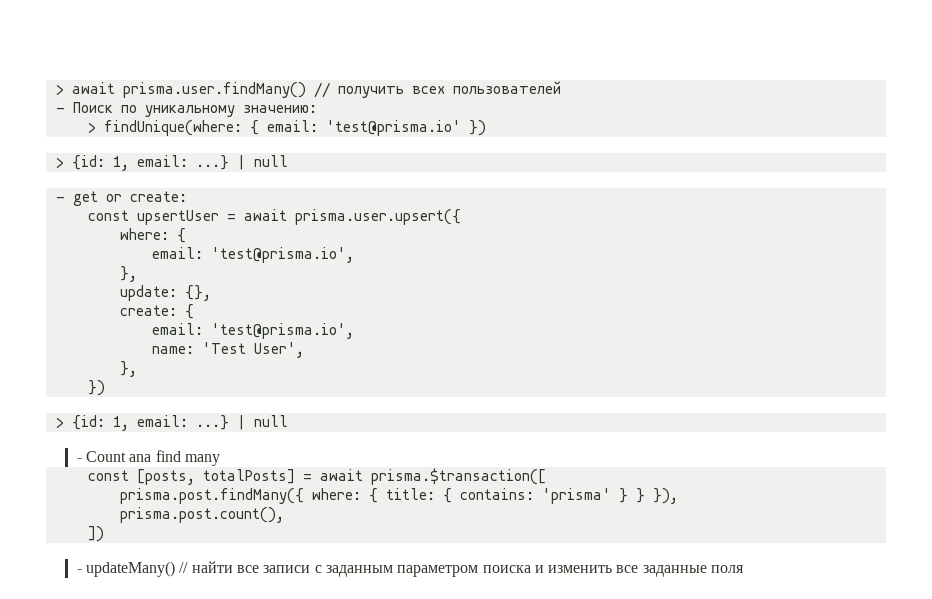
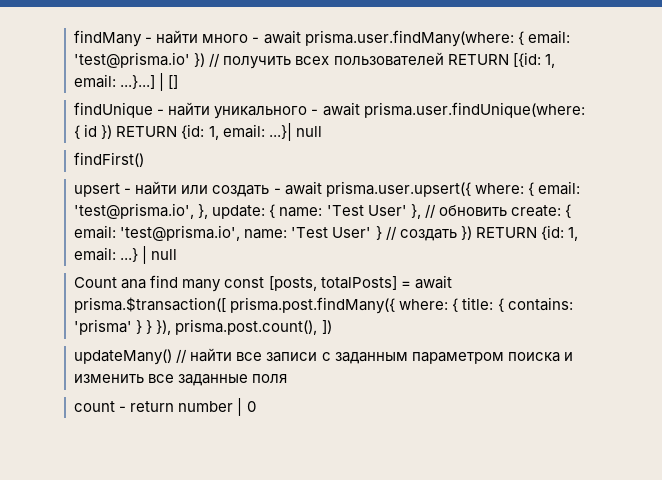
[55,81,561,98] [55,102,317,117] [87,120,486,136] [55,155,288,171] [55,191,187,206] [87,209,461,225] [119,228,186,243] [151,247,354,263] [119,266,137,282] [119,285,211,301] [119,304,194,319] [151,323,354,339] [151,342,304,358] [119,361,137,377] [87,380,105,396] [55,415,288,431] [76,458,82,462] > await prisma.user.findMany() // получить всех пользователей // - Поиск по уникальному значению: // > findUnique(where: { email: 'test@prisma.io' }) // > {id: 1, email: ...} | null // - get or create: // const upsertUser = await prisma.user.upsert({ // where: { // email: 'test@prisma.io', // }, // update: {}, // create: { // email: 'test@prisma.io', // name: 'Test User', // }, // }) // > {id: 1, email: ...} | null // - -> [74,30,570,47] [74,52,555,69] [74,73,179,91] [74,102,585,119] [74,123,322,141] [74,152,145,167] [74,181,580,197] [74,203,571,219] [74,225,578,241] [74,246,178,264] findMany - найти много - await prisma.user.findMany(where: { email: 'test@prisma.io' }) // получить всех пользователей RETURN [{id: 1, email: ...}...] | [] // findUnique - найти уникального - await prisma.user.findUnique(where: { id }) RETURN {id: 1, email: ...}| null // findFirst() // upsert - найти или создать - await prisma.user.upsert({ where: { email: 'test@prisma.io', }, update: { name: 'Test User' }, // обновить create: { email: 'test@prisma.io', name: 'Test User' } // создать }) RETURN {id: 1, email: ...} | null //
(220, 460) // -> (222, 285) none
(546, 476) // -> (227, 305) none
(678, 496) // -> (172, 327) none
(284, 515) // -> (318, 327) none
[76,569,82,573] - -> (332, 327) none
(745, 569) none -> [74,398,256,416] // count - return number | 0

